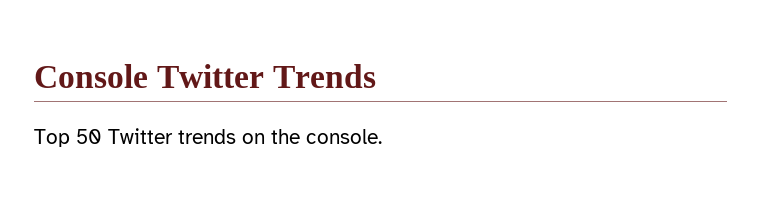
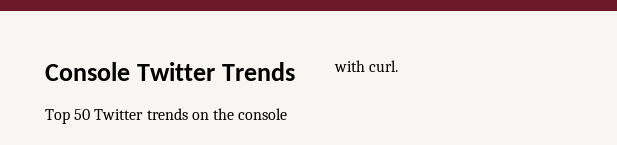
[306,129,382,144] console. -> [238,108,288,120] [334,60,399,72] console with curl.

